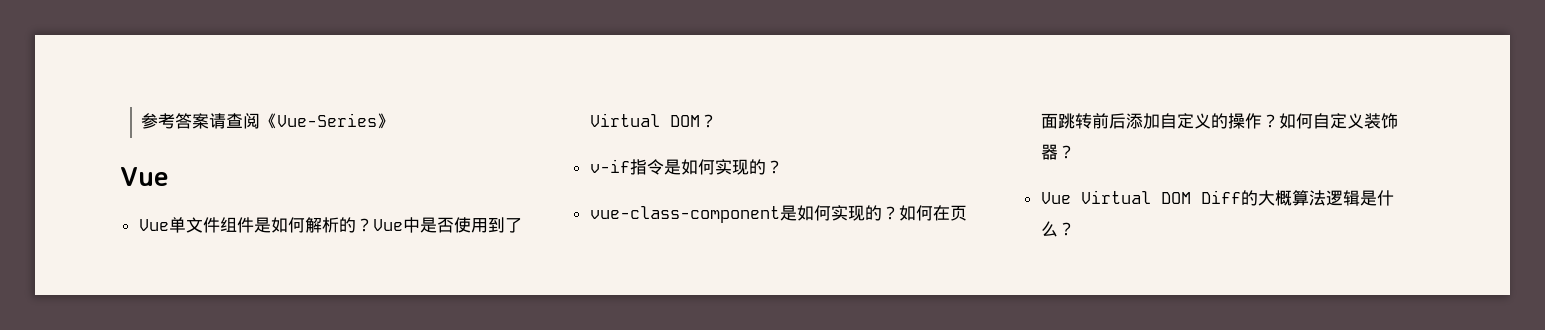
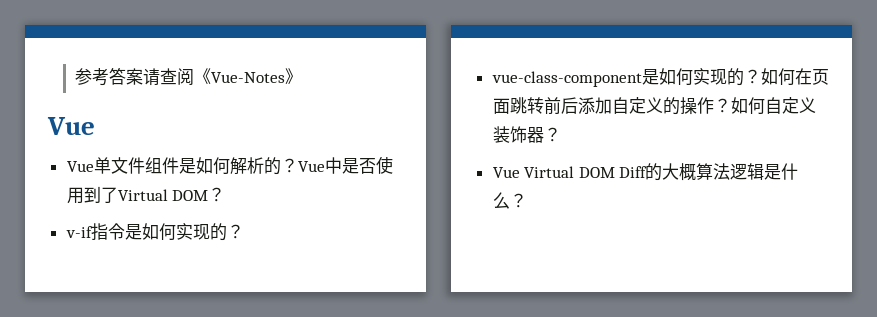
[277,113,378,127] Vue-Series -> [211,72,286,83] Vue-Notes

